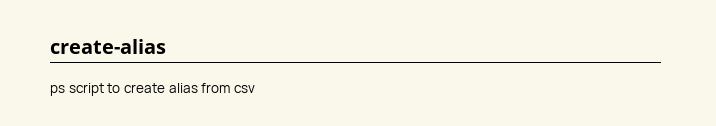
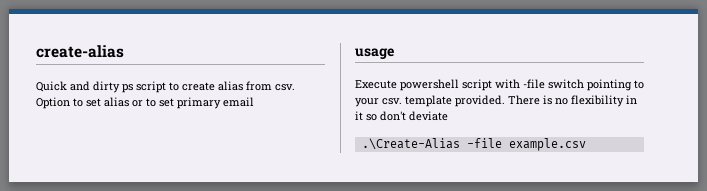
(166, 46) none -> [36,81,120,93] Quick and dirty
[233,85,255,93] csv -> [275,84,295,91] [36,97,254,109] [355,48,394,59] [355,79,644,91] [355,95,637,107] [355,111,448,121] [361,138,586,151] csv. Option to set alias or to set primary email // usage // Execute powershell script with -file switch pointing to your csv. template provided. There is no flexibility in it so don't deviate // .\Create-Alias -file example.csv

